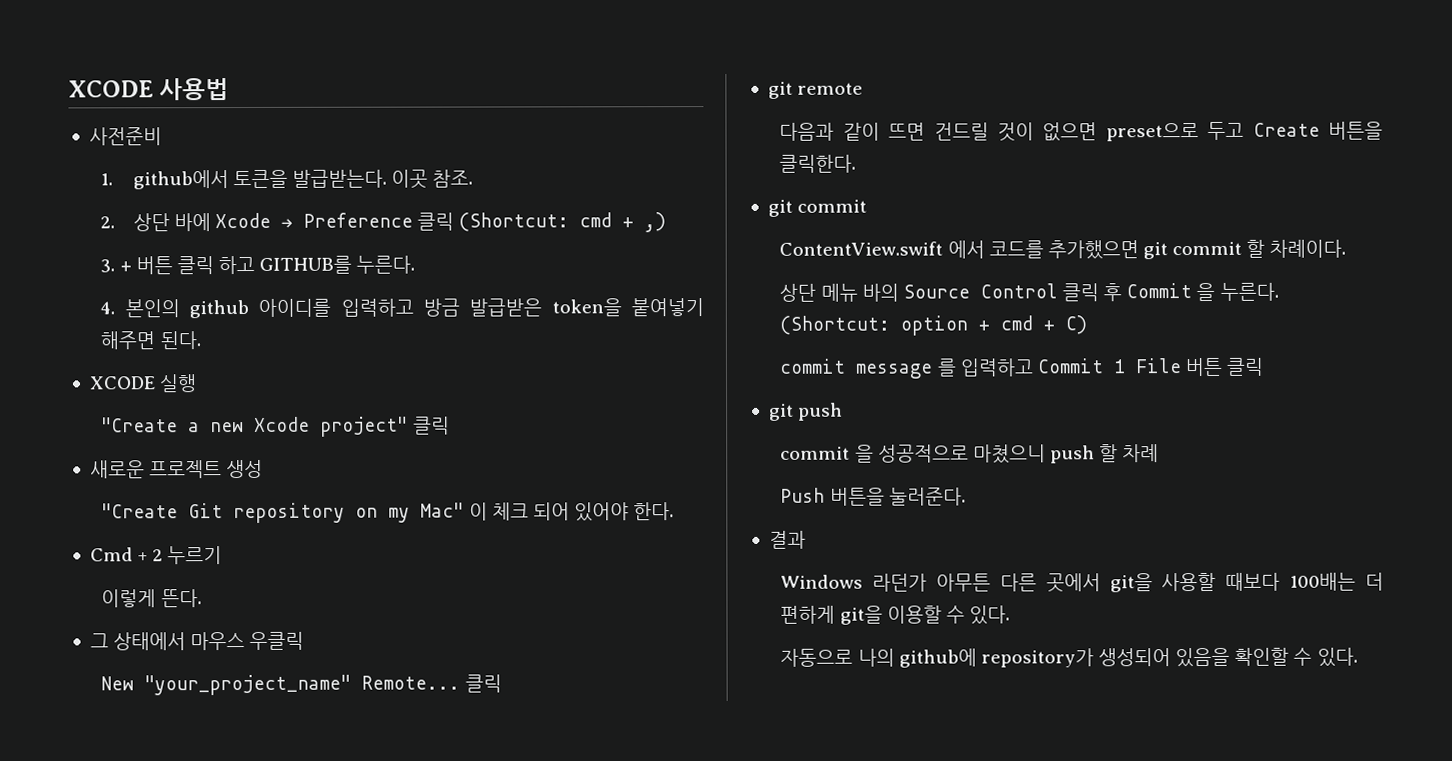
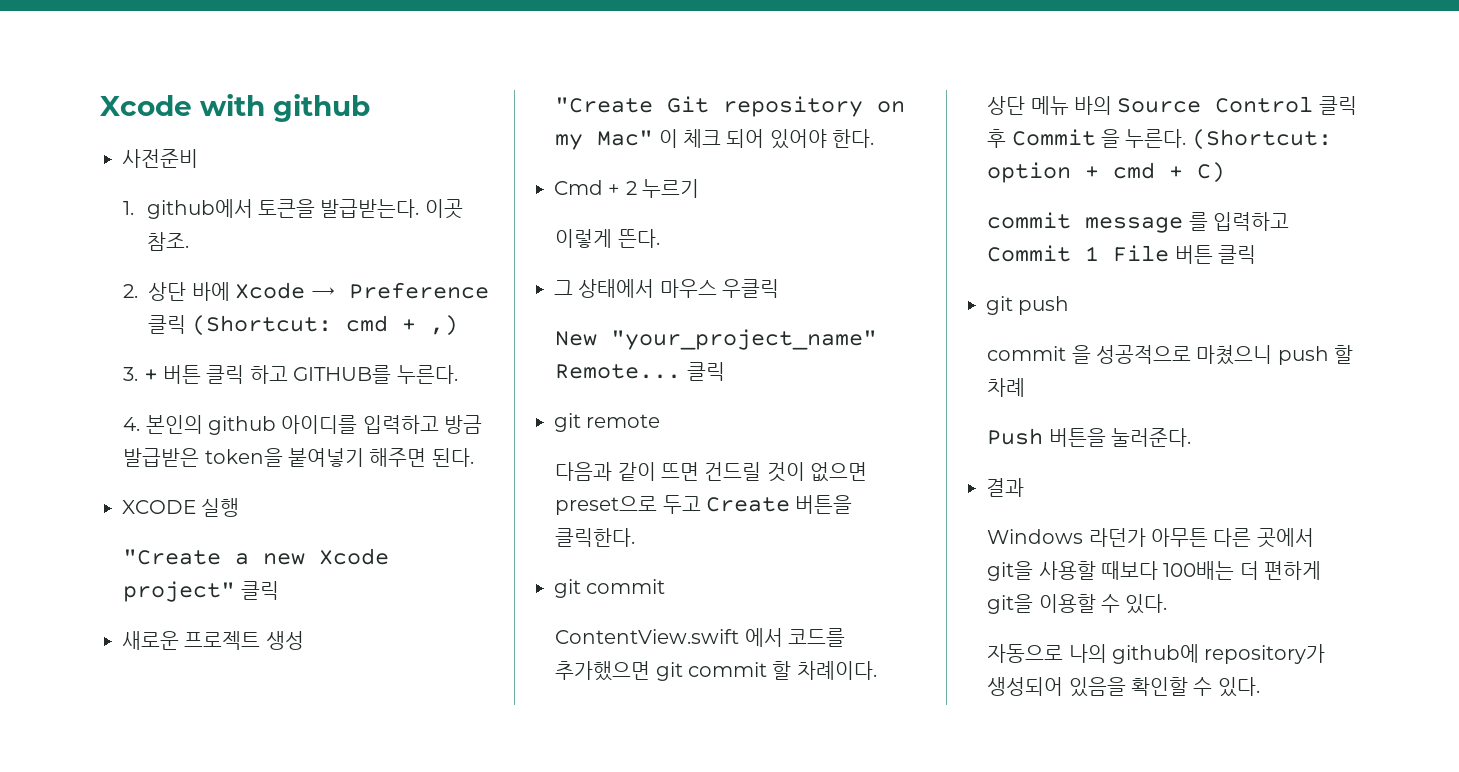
[68,78,230,101] XCODE 사용법 -> [100,94,370,122] Xcode with github

